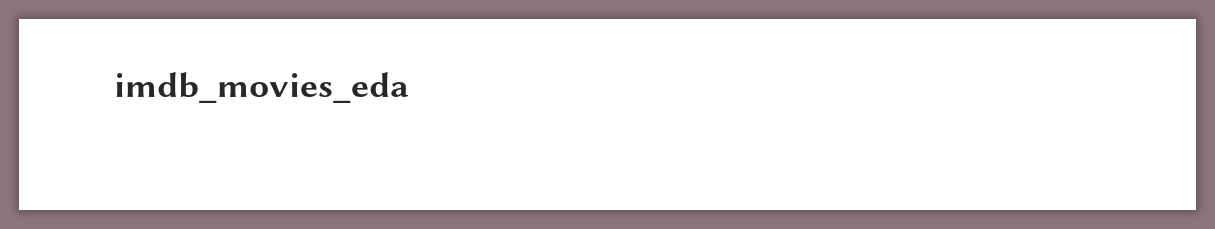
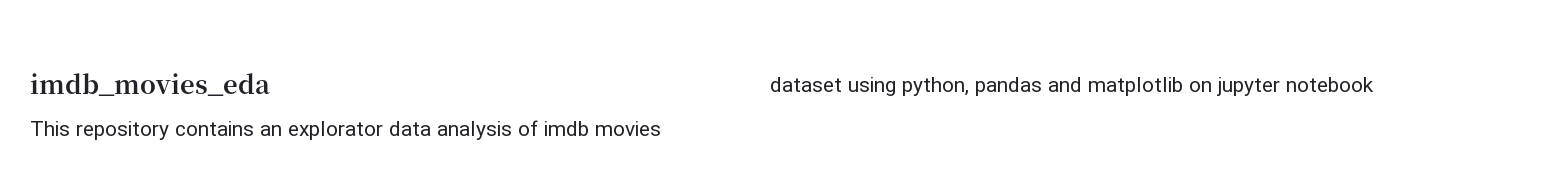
(409, 87) none -> [30,120,661,140] [770,77,1374,96] // This repository contains an explorator data analysis of imdb movies dataset using python, pandas and matplotlib on jupyter notebook

